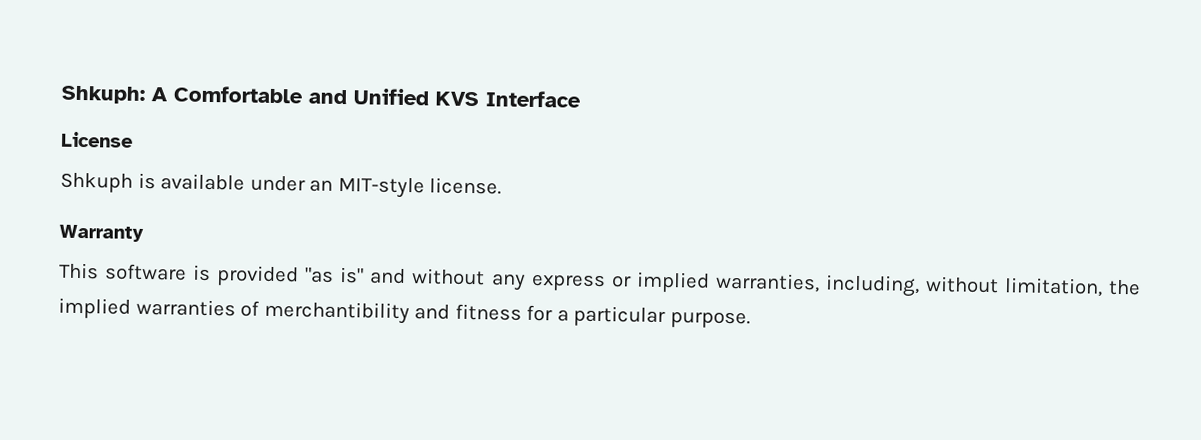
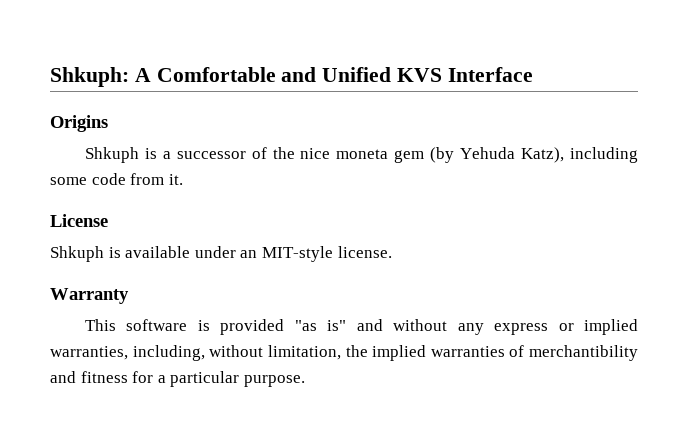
(581, 99) none -> [50,115,108,132] [84,147,638,163] [50,173,183,185] // Origins // Shkuph is a successor of the nice moneta gem (by Yehuda Katz), including some code from it.

